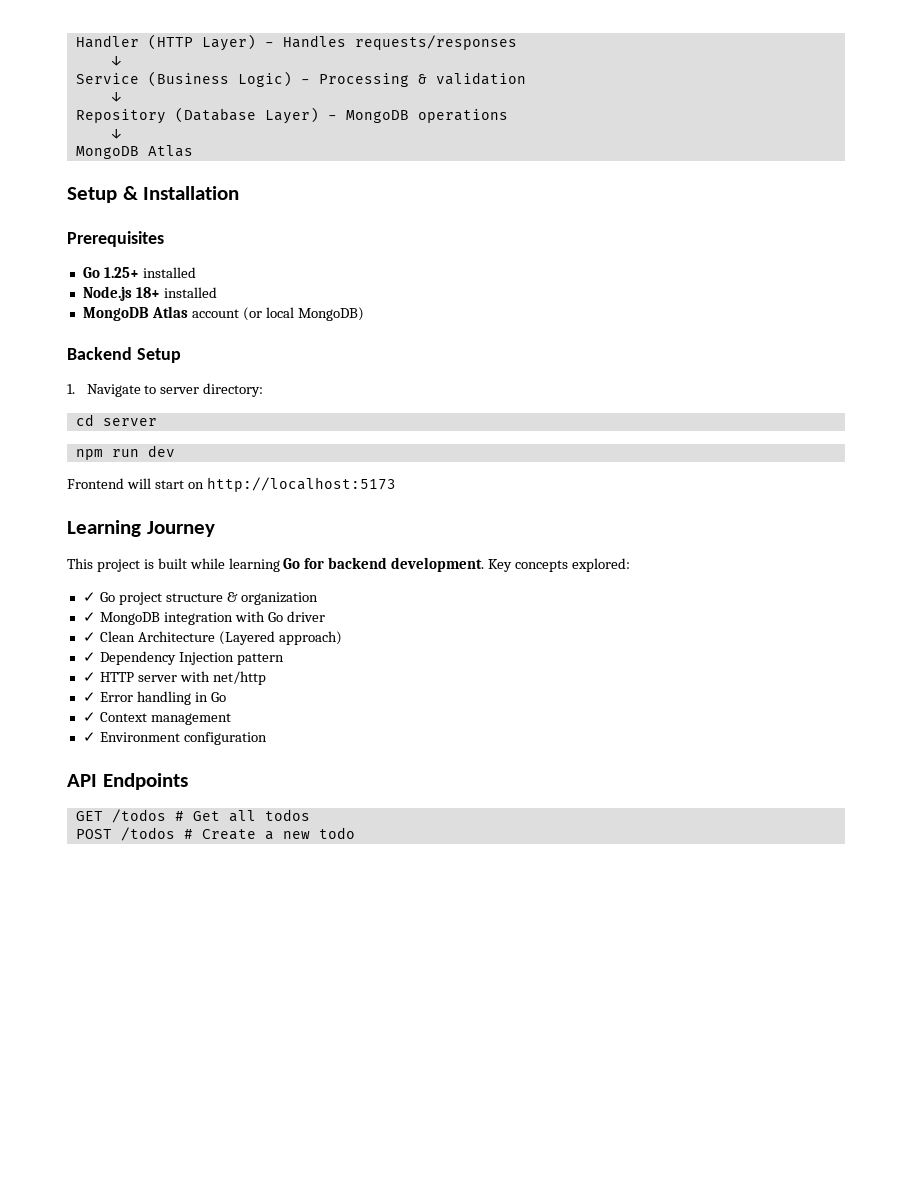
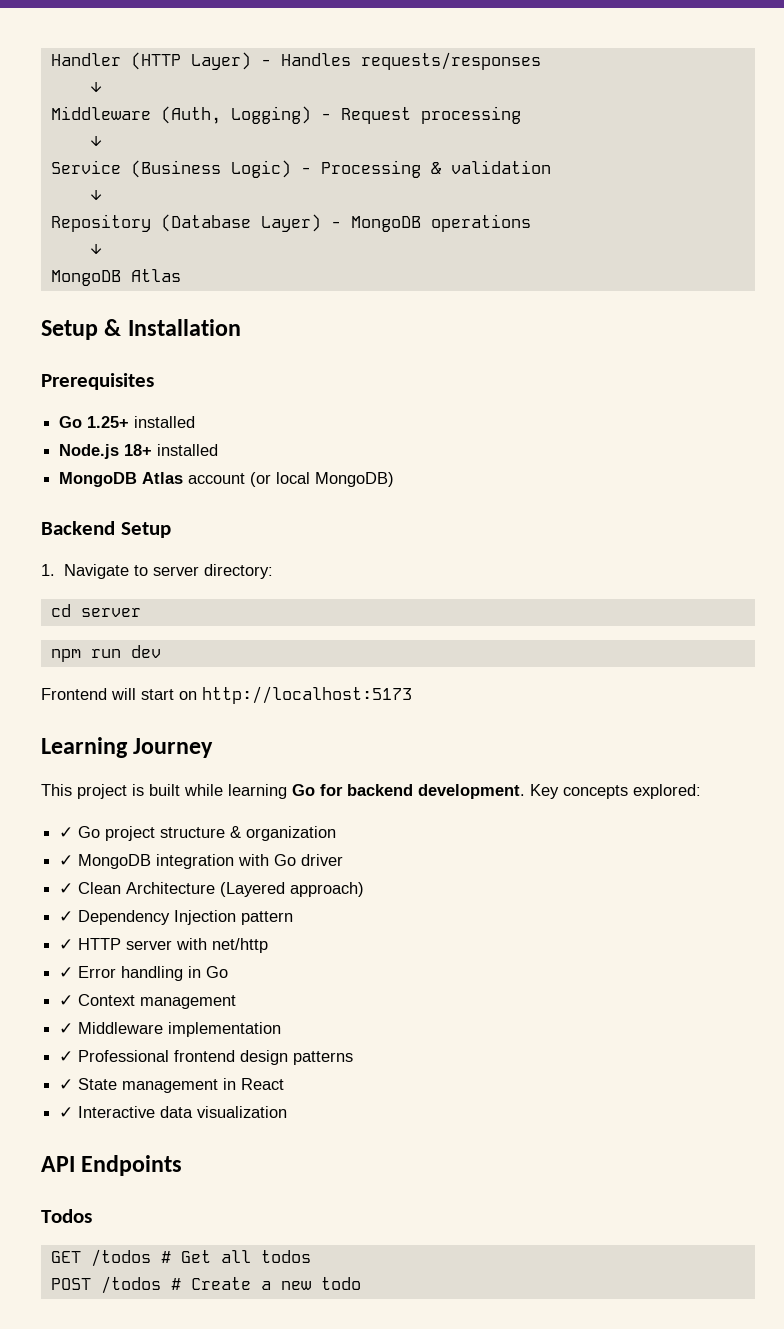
(121, 61) none -> [50,106,521,124] [89,136,102,147] // Middleware (Auth, Logging) - Request processing // ↓
[99,732,267,745] Environment configuration -> [78,1022,282,1037] [59,1050,354,1065] [59,1078,285,1093] [59,1106,288,1118] Middleware implementation // ✓ Professional frontend design patterns // ✓ State management in React // ✓ Interactive data visualization
(188, 781) none -> [41,1209,92,1223] // Todos

